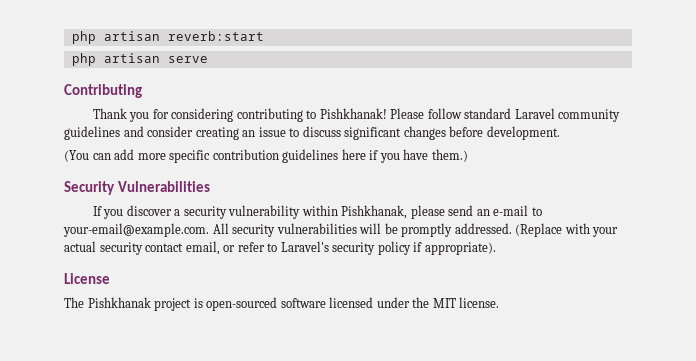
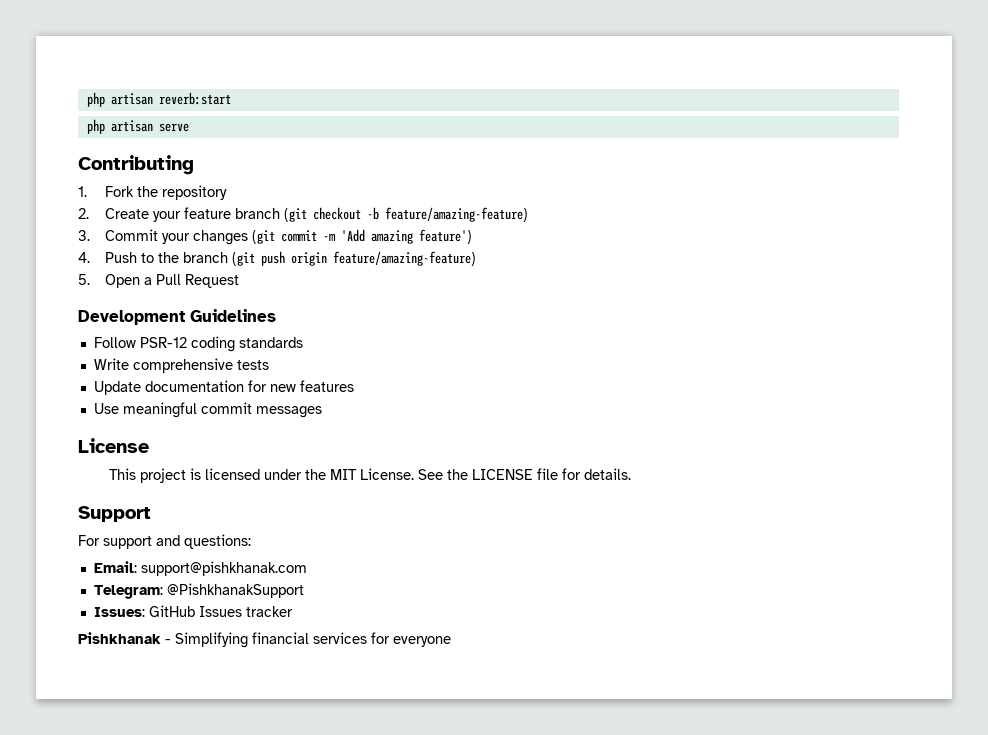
[92,108,621,122] [64,126,560,140] [64,149,468,163] [64,181,211,195] [92,205,542,219] [63,223,619,237] [64,241,496,255] [64,273,110,284] [64,297,500,311] Thank you for considering contributing to Pishkhanak! Please follow standard Laravel community guidelines and consider creating an issue to discuss significant changes before development. // (You can add more specific contribution guidelines here if you have them.) // Security Vulnerabilities // If you discover a security vulnerability within Pishkhanak, please send an e-mail to your-email@example.com. All security vulnerabilities will be promptly addressed. (Replace with your actual security contact email, or refer to Laravel's security policy if appropriate). // License // The Pishkhanak project is open-sourced software licensed under the MIT license. -> [78,185,227,200] [78,207,528,222] [78,229,472,245] [78,251,476,266] [78,274,239,288] [78,309,276,325] [93,336,303,352] [93,358,269,373] [93,380,354,395] [93,402,322,418] [78,438,149,453] [108,468,631,483] [78,506,151,522] [78,534,251,549] [93,561,307,576] [93,583,304,599] [93,605,293,617] [78,632,451,648] 1. Fork the repository // 2. Create your feature branch (git checkout -b feature/amazing-feature) // 3. Commit your changes (git commit -m 'Add amazing feature') // 4. Push to the branch (git push origin feature/amazing-feature) // 5. Open a Pull Request // Development Guidelines // Follow PSR-12 coding standards // Write comprehensive tests // Update documentation for new features // Use meaningful commit messages // License // This project is licensed under the MIT License. See the LICENSE file for details. // Support // For support and questions: // Email: support@pishkhanak.com // Telegram: @PishkhanakSupport // Issues: GitHub Issues tracker // Pishkhanak - Simplifying financial services for everyone

